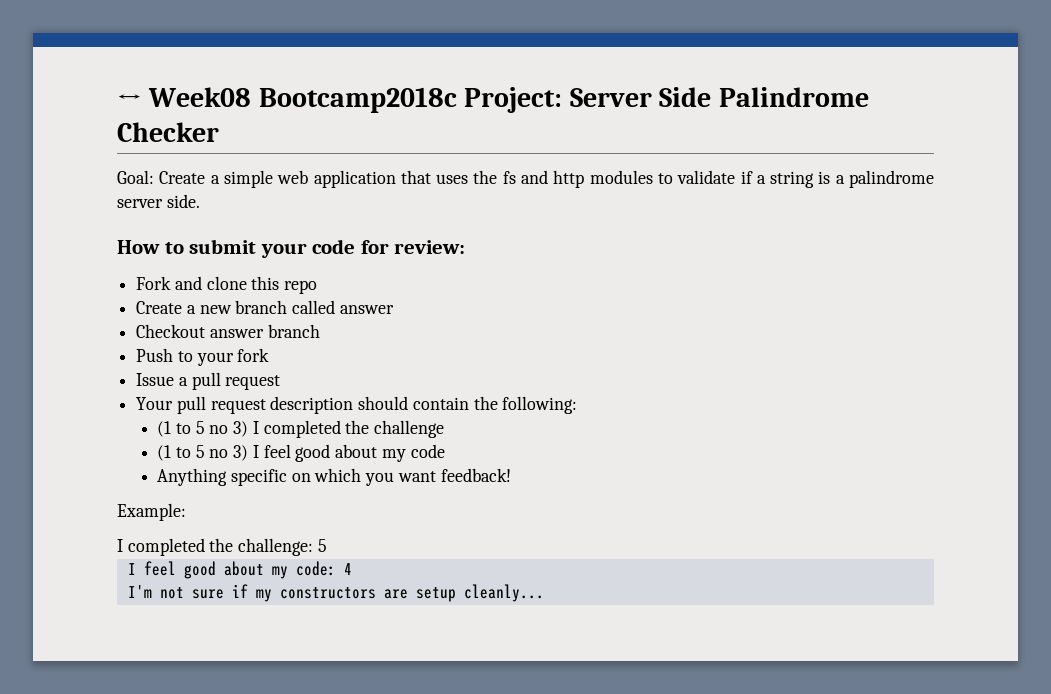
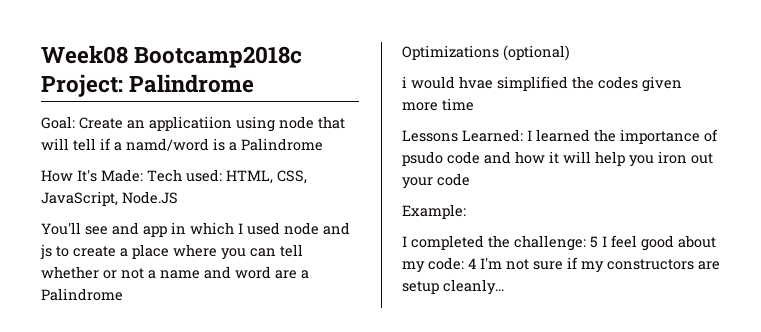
[117,94,142,107] ↔ -> (41, 54) none
[569,87,869,107] [117,122,219,142] Server Side Palindrome Checker -> [129,74,255,93] Palindrome
[210,170,736,188] a simple web application that uses the fs and http modules to validate -> [127,116,345,132] [41,138,96,151] an applicatiion using node that will tell
[770,171,815,188] string -> [126,138,209,151] namd/word
[848,170,934,188] [117,194,200,208] [117,239,466,258] [136,276,318,294] [136,300,394,314] [136,324,320,338] [136,348,270,366] [136,372,281,390] [136,396,578,414] [157,420,445,438] [157,444,445,462] [157,468,511,486] palindrome server side. // How to submit your code for review: // Fork and clone this repo // Create a new branch called answer // Checkout answer branch // Push to your fork // Issue a pull request // Your pull request description should contain the following: // (1 to 5 no 3) I completed the challenge // (1 to 5 no 3) I feel good about my code // Anything specific on which you want feedback! -> [241,138,323,151] [41,169,307,184] [41,191,178,206] [41,222,350,237] [40,244,303,260] [41,266,309,279] [41,288,123,301] [402,45,570,61] [402,76,682,92] [402,98,474,111] [402,129,718,144] [402,151,713,167] [402,173,470,189] Palindrome // How It's Made: Tech used: HTML, CSS, JavaScript, Node.JS // You'll see and app in which I used node and js to create a place where you can tell whether or not a name and word are a Palindrome // Optimizations (optional) // i would hvae simplified the codes given more time // Lessons Learned: I learned the importance of psudo code and how it will help you iron out your code
(327, 545) // -> (598, 242) none
(352, 569) // -> (476, 263) none

